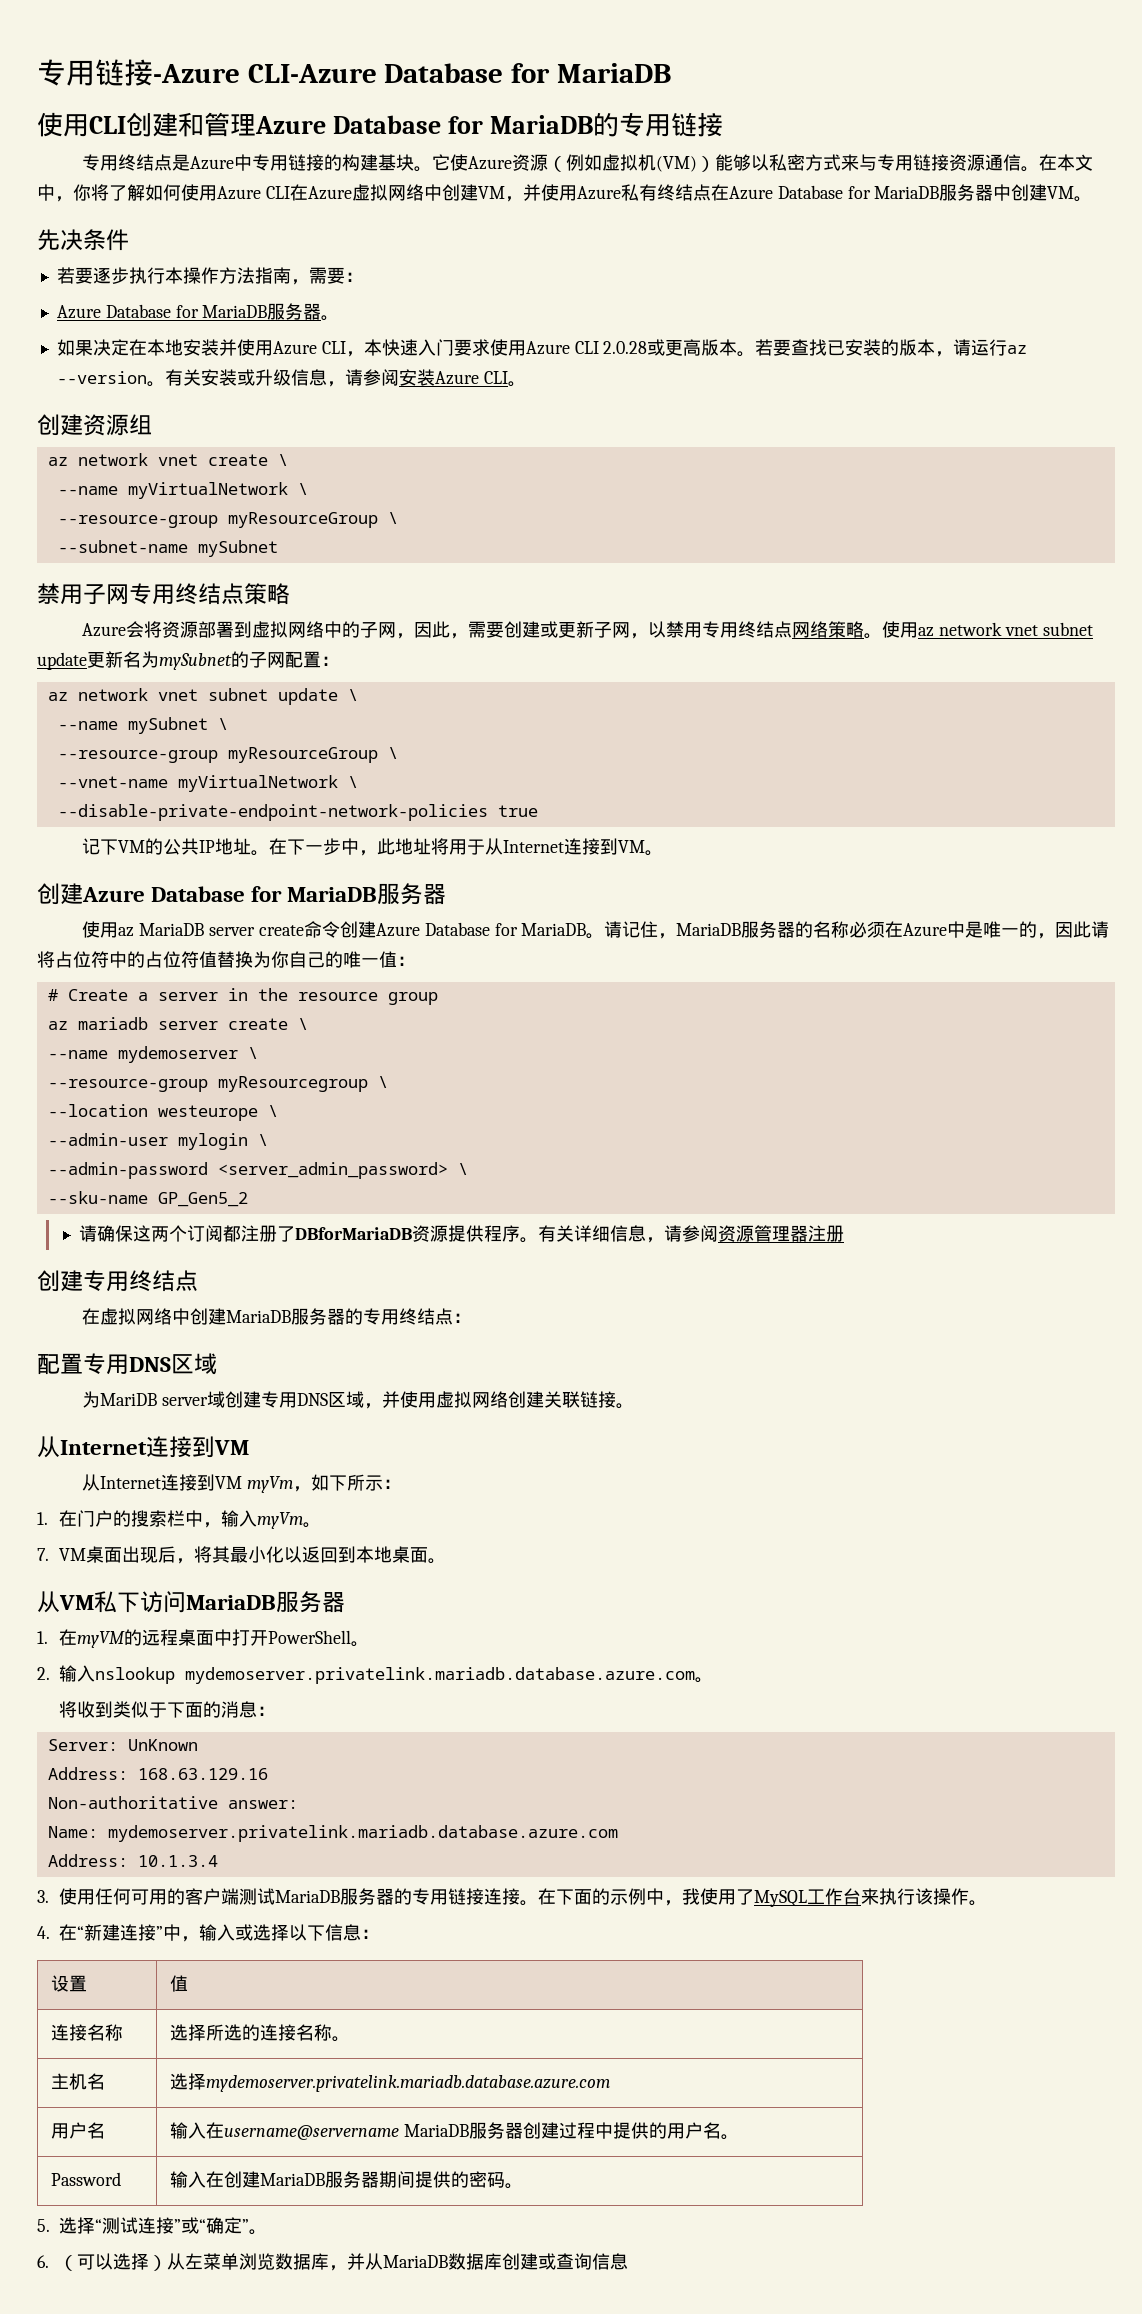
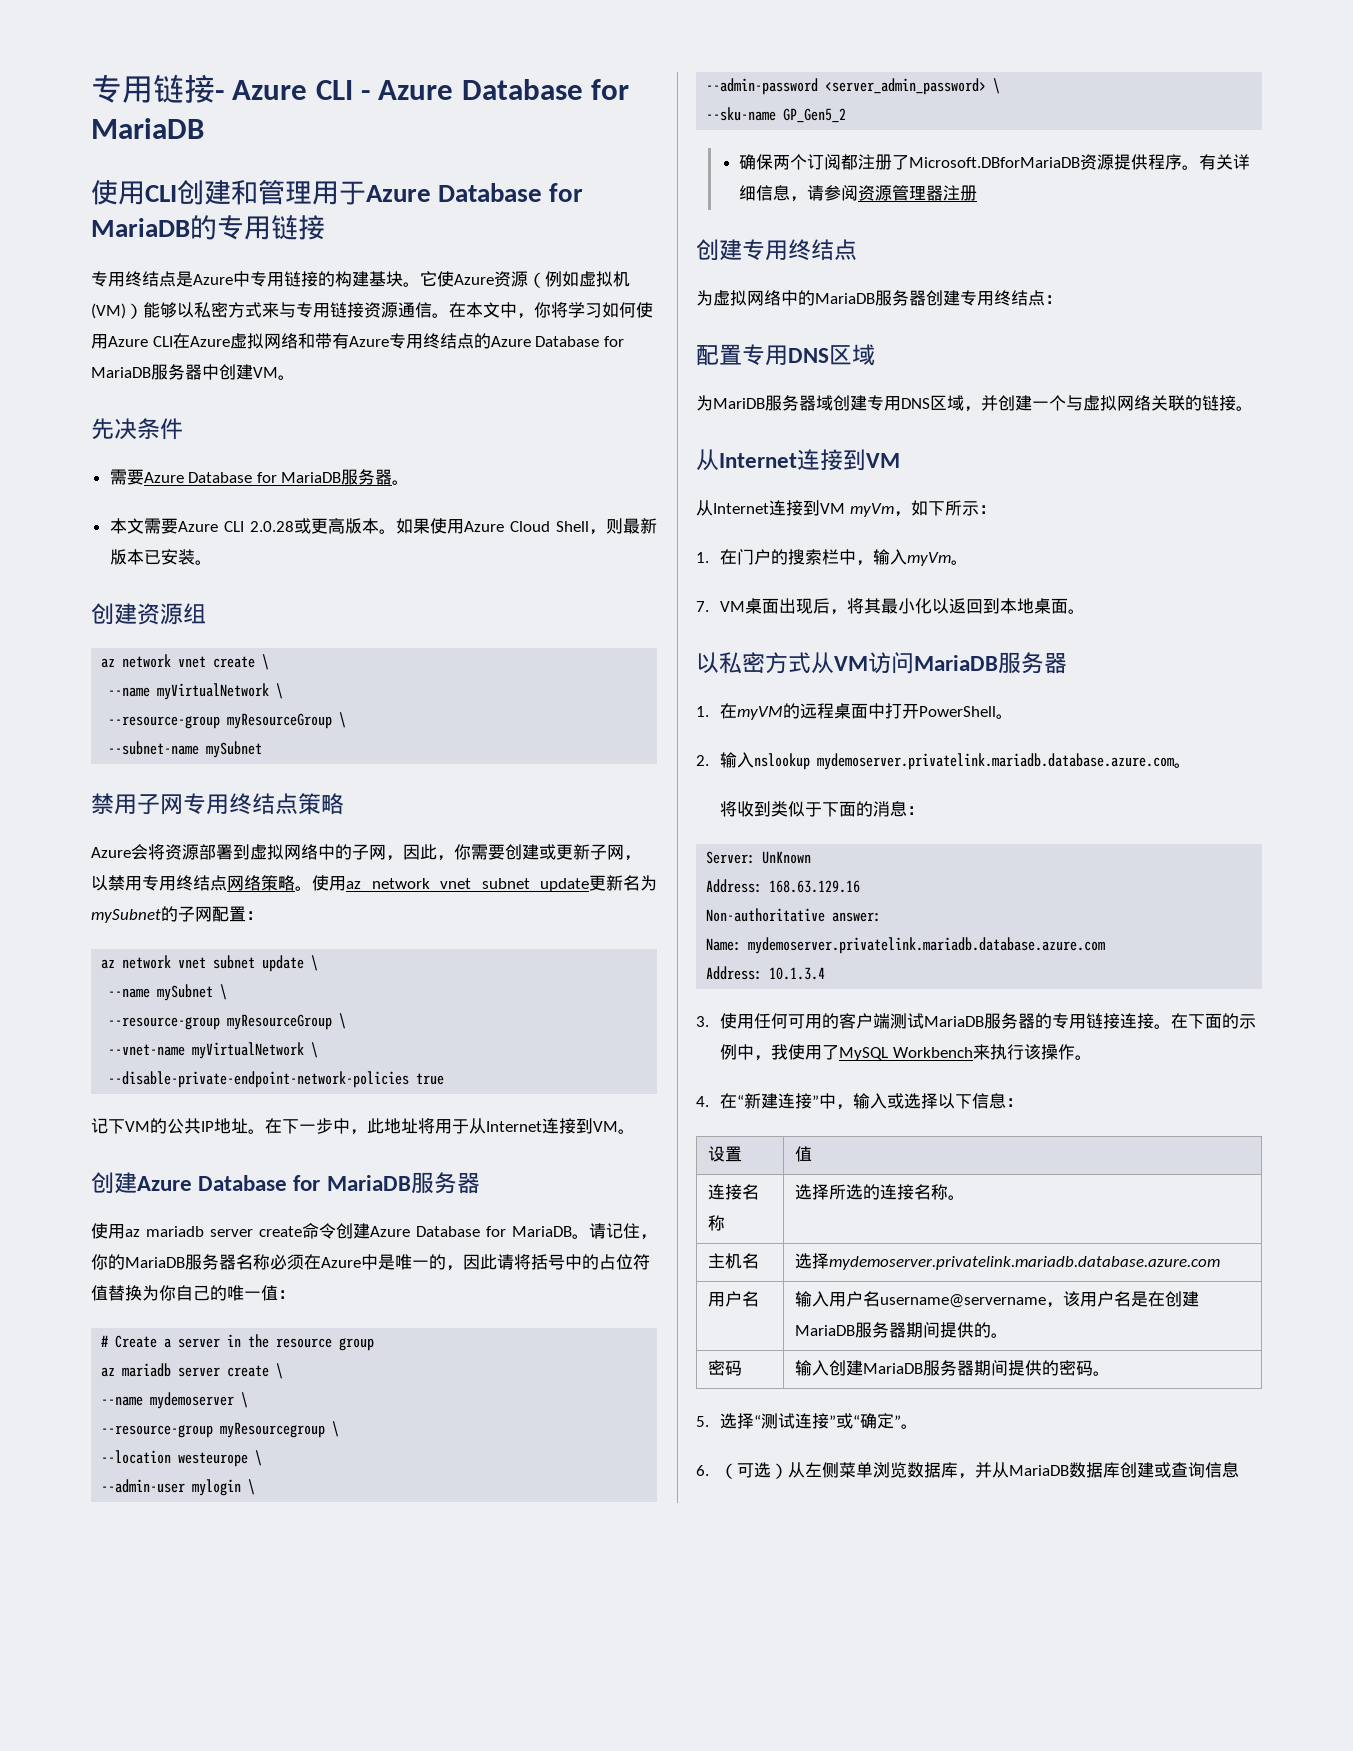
[37,59,377,86] 专用链接-Azure CLI-Azure -> [91,74,454,103] 专用链接- Azure CLI - Azure
(256, 125) none -> [312,181,366,205] 用于
[109,184,145,201] 了解 -> [568,302,602,318] 学习
[423,184,729,202] 中创建VM，并使用Azure私有终结点在 -> [297,333,491,349] 和带有Azure专用终结点的
[56,267,363,285] 若要逐步执行本操作方法指南，需要： // -> [109,469,144,485] 需要
[56,339,526,357] 如果决定在本地安装并使用Azure CLI，本快速入门要求使用 -> [109,518,178,534] 本文需要
[755,339,1028,357] [56,369,508,387] 若要查找已安装的版本，请运行az --version。有关安装或升级信息，请参阅安装Azure CLI -> [395,518,657,535] [109,549,195,565] 如果使用Azure Cloud Shell，则最新版本已安装
(469, 636) none -> [454,844,471,860] 你
[139,923,205,936] MariaDB -> [146,1226,204,1237] mariadb
[676,921,814,938] MariaDB服务器的 -> [91,1254,236,1270] 你的MariaDB服务器
[55,951,109,968] 占位符 -> [531,1254,565,1270] 括号
[78,1225,151,1242] 请确保这 -> [738,154,773,170] 确保
[294,1227,412,1240] DBforMariaDB -> [908,157,1080,168] Microsoft.DBforMariaDB
[82,1308,364,1325] 在虚拟网络中创建MariaDB服务器的 -> [696,290,960,306] 为虚拟网络中的MariaDB服务器创建
[162,1397,209,1406] server -> [765,395,816,411] 服务器
[400,1391,581,1408] 使用虚拟网络创建关联 -> [998,395,1202,411] 创建一个与虚拟网络关联的
[37,1591,140,1613] 从VM私下 -> [696,652,868,674] 以私密方式从VM
[806,1888,861,1905] 工作台 -> [892,1047,973,1058] Workbench
[205,2122,739,2140] [50,2172,121,2186] [169,2171,224,2188] 在username@servername MariaDB服务器创建过程中提供的用户名。 // Password | 输入在 -> [828,1291,1199,1308] [794,1322,1008,1338] [707,1360,742,1376] [794,1360,829,1376] 用户名username@servername，该用户名是在创建MariaDB服务器期间提供的。 // 密码 | 输入
[94,2253,149,2270] 以选择 -> [754,1462,772,1478] 选
(203, 2261) none -> [822,1462,840,1478] 侧

